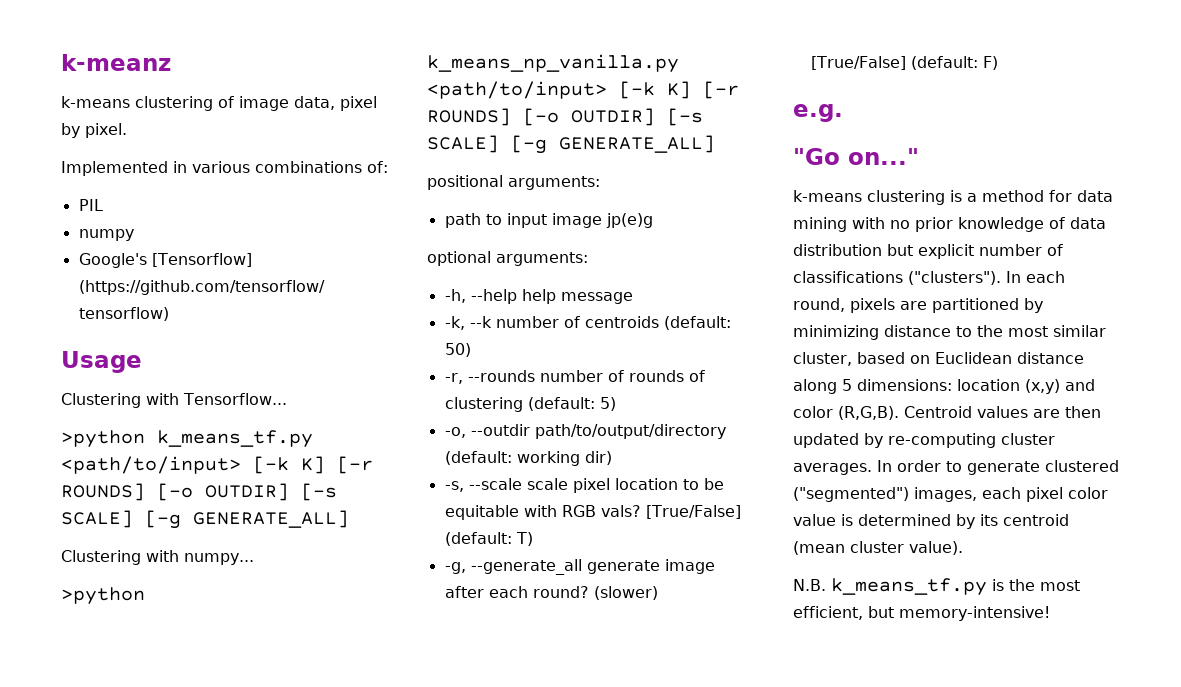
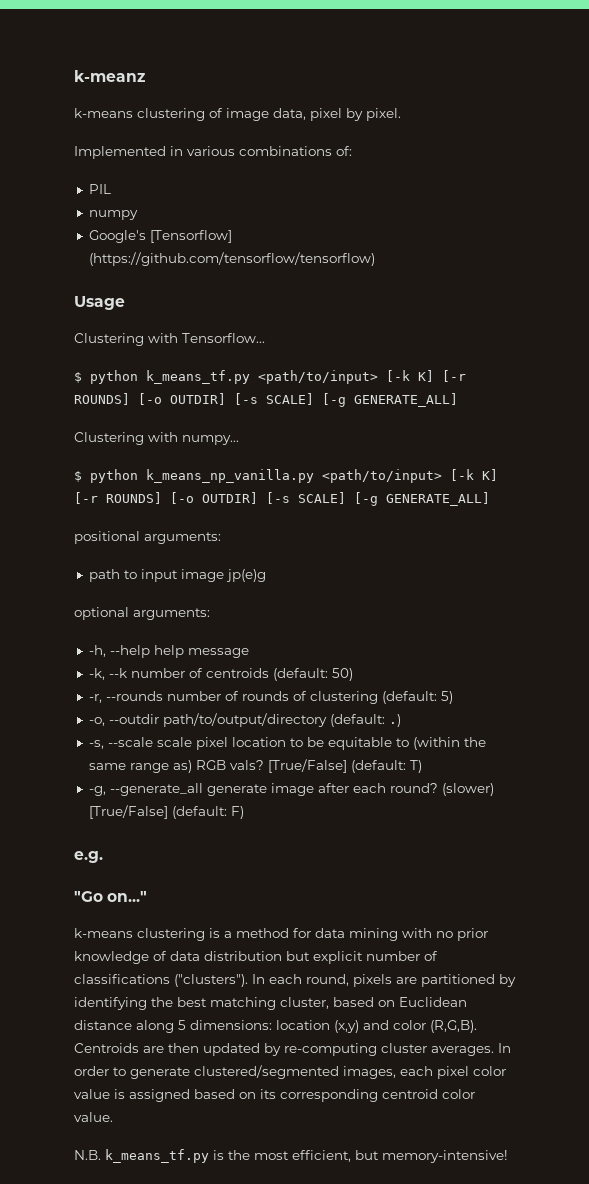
[61,430,145,448] >python -> [74,370,138,384] $ python
[61,587,145,605] >python -> [74,469,138,483] $ python
[516,451,612,466] working dir) -> [388,714,401,727] .)
[523,505,557,517] with -> [395,737,486,750] [88,760,192,773] to (within the same range as)
[793,325,1106,340] minimizing distance to the most similar -> [74,997,276,1010] identifying the best matching
[904,406,1028,418] Centroid values -> [74,1043,139,1053] Centroids
[1045,460,1119,472] [793,487,909,502] clustered ("segmented") -> [194,1065,339,1079] clustered/segmented
[858,514,1069,529] [793,541,963,555] determined by its centroid (mean cluster value). -> [129,1089,475,1102] [74,1112,113,1122] assigned based on its corresponding centroid color value.

